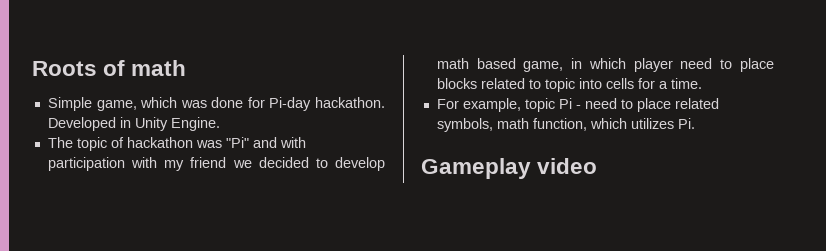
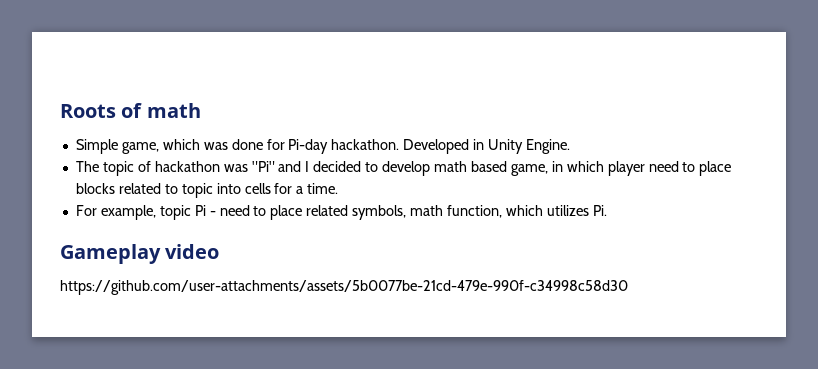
[279,137,306,148] [47,157,252,171] with participation with my friend we -> [305,161,310,172] I
(598, 166) none -> [60,280,628,295] // https://github.com/user-attachments/assets/5b0077be-21cd-479e-990f-c34998c58d30

